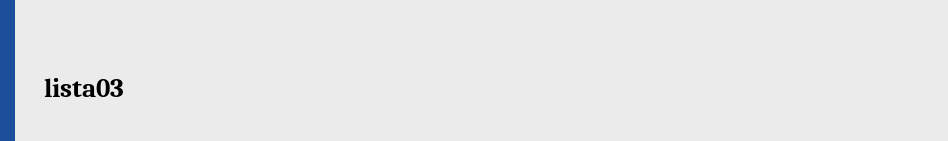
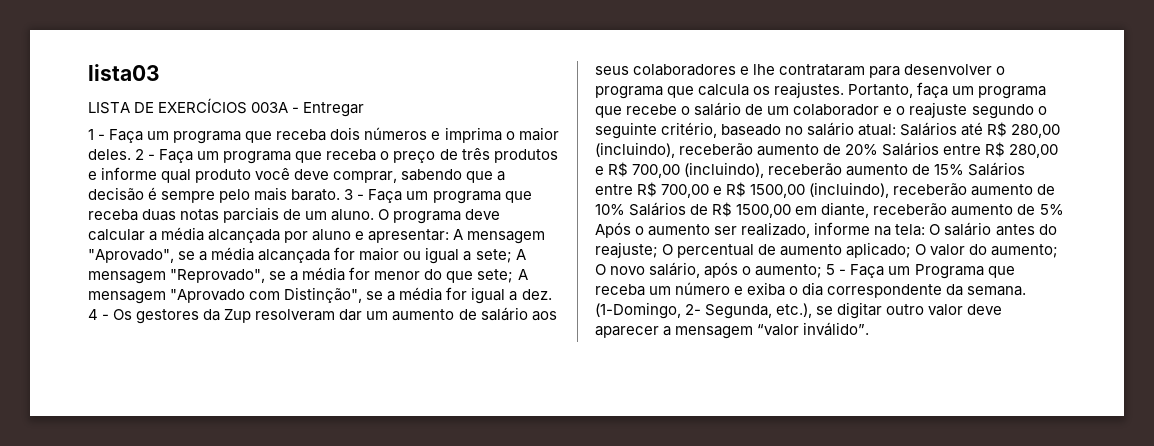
(124, 87) none -> [88,98,365,117] [88,127,559,144] [88,147,558,164] [88,167,506,183] [88,187,532,204] [88,207,501,224] [88,227,546,244] [88,247,526,264] [88,267,528,284] [88,287,552,304] [88,307,557,324] [595,64,1006,78] [595,82,1047,99] [595,102,1047,119] [595,122,1061,139] [595,142,1059,158] [595,162,1026,178] [595,182,1056,198] [595,202,1064,218] [595,222,1057,238] [595,242,1059,258] [595,262,1015,279] [595,282,1027,298] [595,302,1003,319] [595,322,870,339] // LISTA DE EXERCÍCIOS 003A - Entregar // 1 - Faça um programa que receba dois números e imprima o maior deles. 2 - Faça um programa que receba o preço de três produtos e informe qual produto você deve comprar, sabendo que a decisão é sempre pelo mais barato. 3 - Faça um programa que receba duas notas parciais de um aluno. O programa deve calcular a média alcançada por aluno e apresentar: A mensagem "Aprovado", se a média alcançada for maior ou igual a sete; A mensagem "Reprovado", se a média for menor do que sete; A mensagem "Aprovado com Distinção", se a média for igual a dez. 4 - Os gestores da Zup resolveram dar um aumento de salário aos seus colaboradores e lhe contrataram para desenvolver o programa que calcula os reajustes. Portanto, faça um programa que recebe o salário de um colaborador e o reajuste segundo o seguinte critério, baseado no salário atual: Salários até R$ 280,00 (incluindo), receberão aumento de 20% Salários entre R$ 280,00 e R$ 700,00 (incluindo), receberão aumento de 15% Salários entre R$ 700,00 e R$ 1500,00 (incluindo), receberão aumento de 10% Salários de R$ 1500,00 em diante, receberão aumento de 5% Após o aumento ser realizado, informe na tela: O salário antes do reajuste; O percentual de aumento aplicado; O valor do aumento; O novo salário, após o aumento; 5 - Faça um Programa que receba um número e exiba o dia correspondente da semana. (1-Domingo, 2- Segunda, etc.), se digitar outro valor deve aparecer a mensagem “valor inválido”.

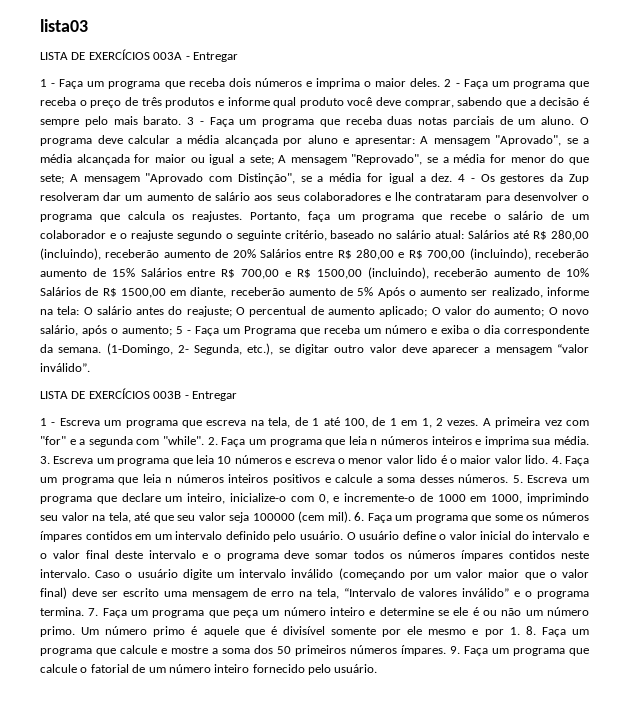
(870, 329) none -> [40,388,237,401] [40,417,590,428] [40,436,589,447] [40,455,589,466] [40,474,589,485] [40,493,589,504] [40,511,590,523] [40,531,589,542] [40,550,589,561] [40,568,589,580] [40,587,589,599] [40,607,589,618] [40,626,589,637] [40,645,589,656] [40,664,378,675] // LISTA DE EXERCÍCIOS 003B - Entregar // 1 - Escreva um programa que escreva na tela, de 1 até 100, de 1 em 1, 2 vezes. A primeira vez com "for" e a segunda com "while". 2. Faça um programa que leia n números inteiros e imprima sua média. 3. Escreva um programa que leia 10 números e escreva o menor valor lido é o maior valor lido. 4. Faça um programa que leia n números inteiros positivos e calcule a soma desses números. 5. Escreva um programa que declare um inteiro, inicialize-o com 0, e incremente-o de 1000 em 1000, imprimindo seu valor na tela, até que seu valor seja 100000 (cem mil). 6. Faça um programa que some os números ímpares contidos em um intervalo definido pelo usuário. O usuário define o valor inicial do intervalo e o valor final deste intervalo e o programa deve somar todos os números ímpares contidos neste intervalo. Caso o usuário digite um intervalo inválido (começando por um valor maior que o valor final) deve ser escrito uma mensagem de erro na tela, “Intervalo de valores inválido” e o programa termina. 7. Faça um programa que peça um número inteiro e determine se ele é ou não um número primo. Um número primo é aquele que é divisível somente por ele mesmo e por 1. 8. Faça um programa que calcule e mostre a soma dos 50 primeiros números ímpares. 9. Faça um programa que calcule o fatorial de um número inteiro fornecido pelo usuário.

